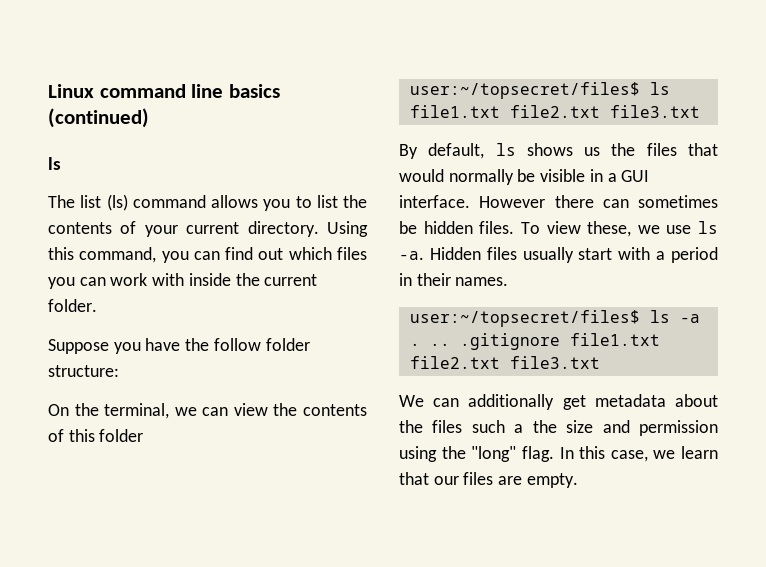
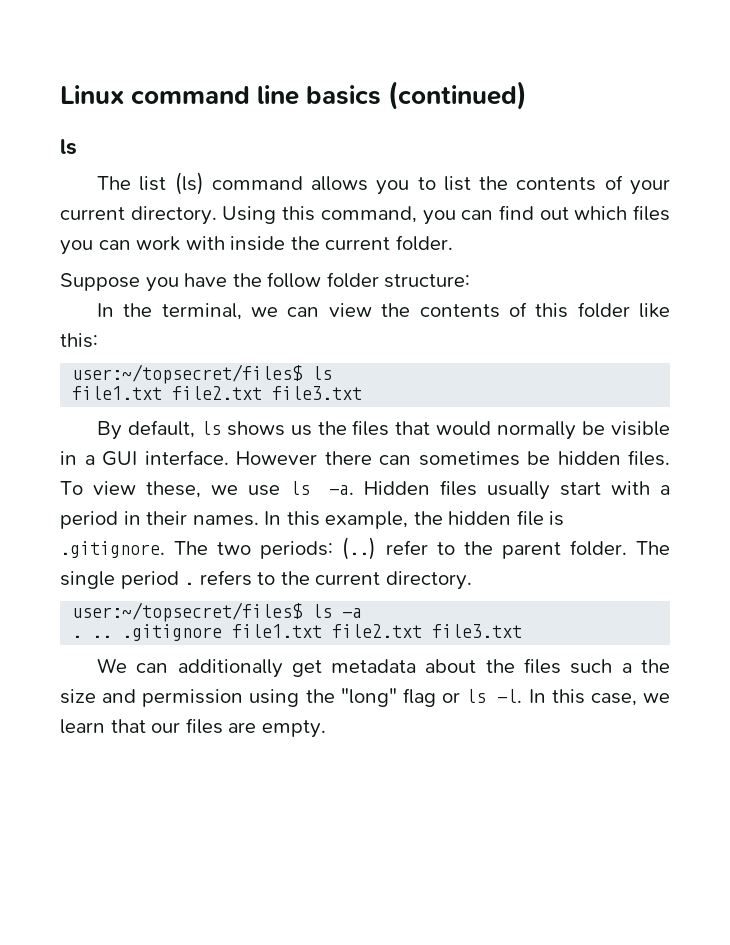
[48,404,69,416] On -> [96,303,114,317] In
(144, 435) none -> [638,303,670,318] [60,333,98,348] like this:
(509, 281) none -> [264,510,565,529] [60,537,671,560] [60,570,472,590] In this example, the hidden file is .gitignore. The two periods: (..) refer to the parent folder. The single period . refers to the current directory.
[521,446,554,462] flag. -> [402,688,523,707] flag or ls -l.

